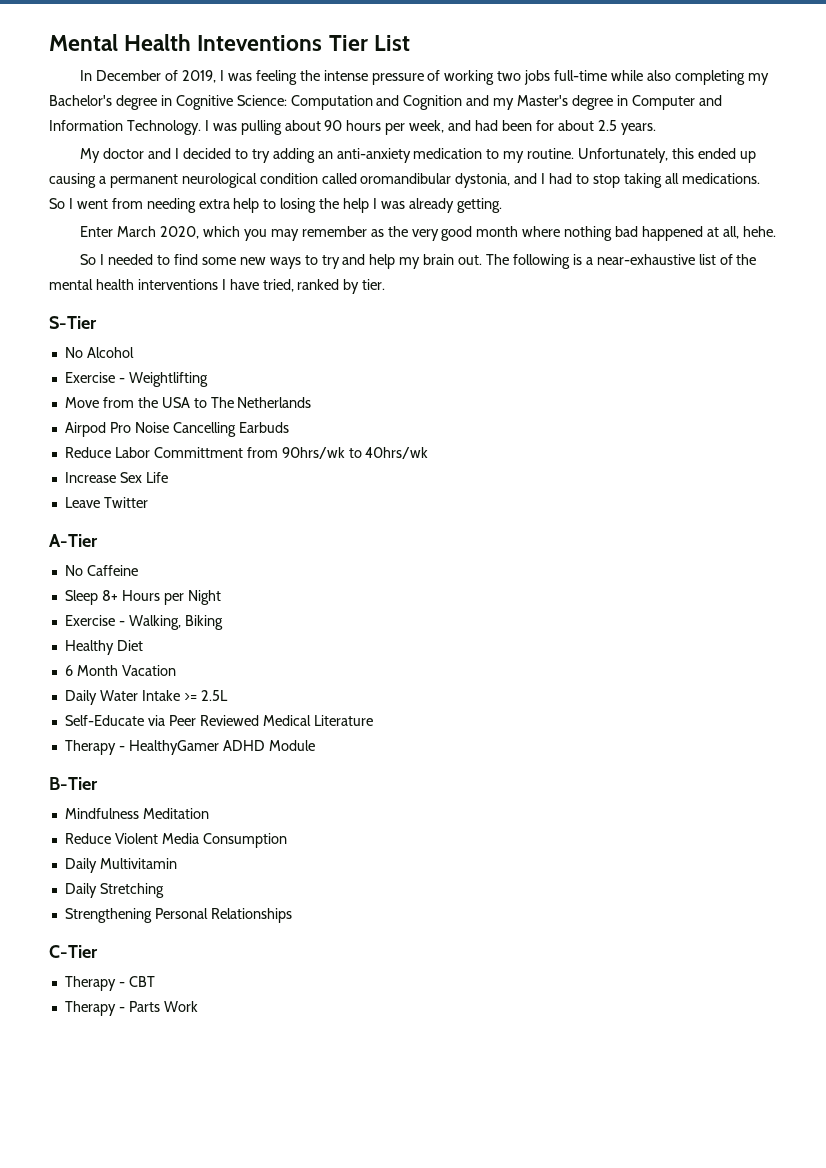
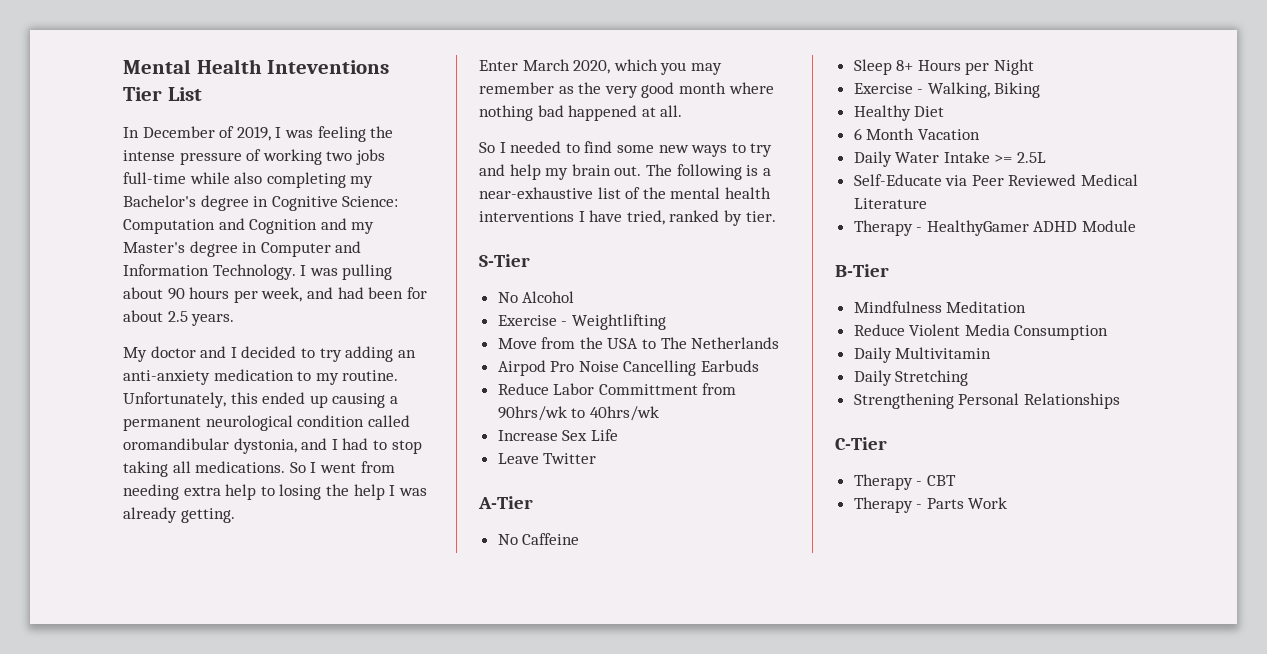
[722,226,776,239] all, hehe. -> [660,105,683,117] all.

